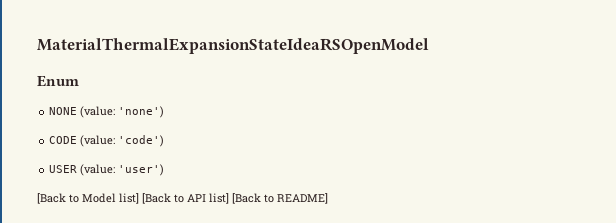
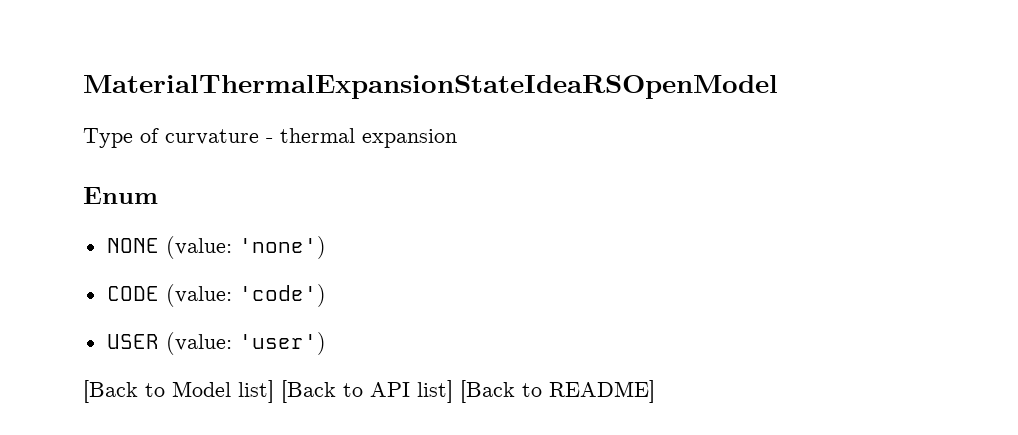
(429, 46) none -> [83,128,457,148] // Type of curvature - thermal expansion

